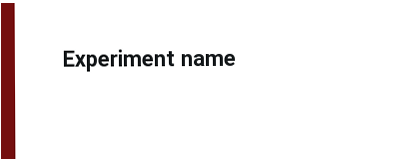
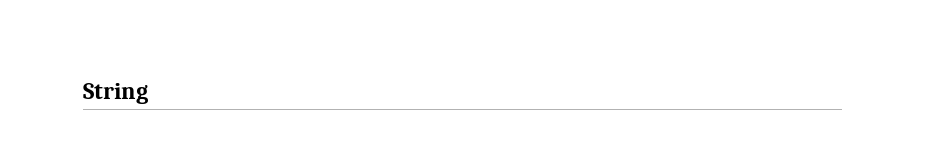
[62,49,236,72] Experiment name -> [83,83,148,104] String

